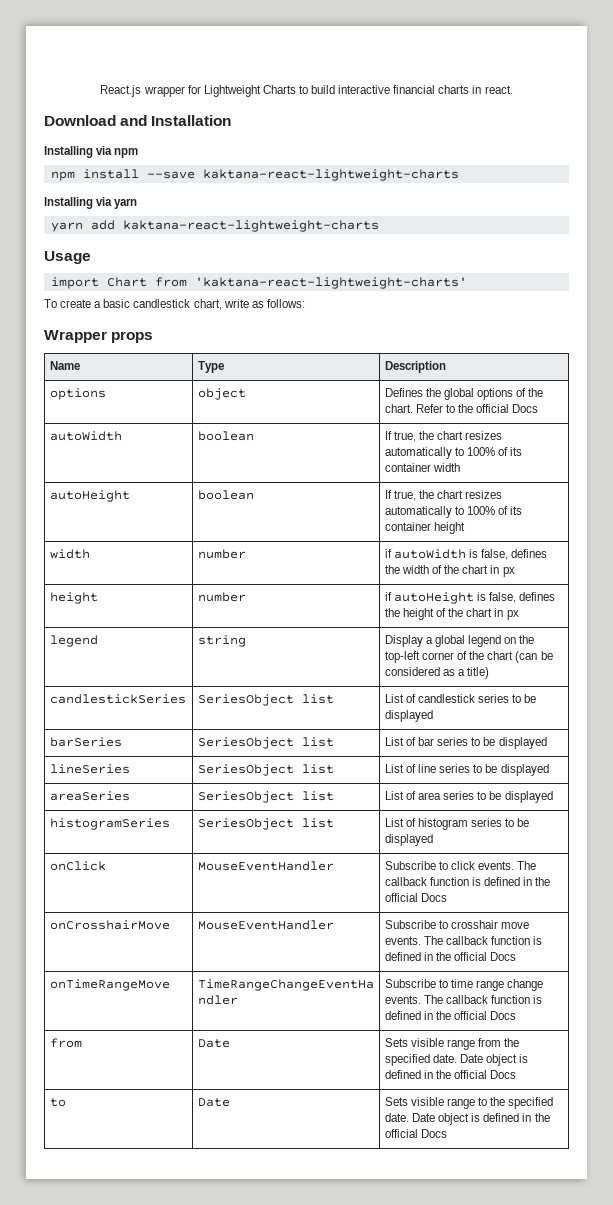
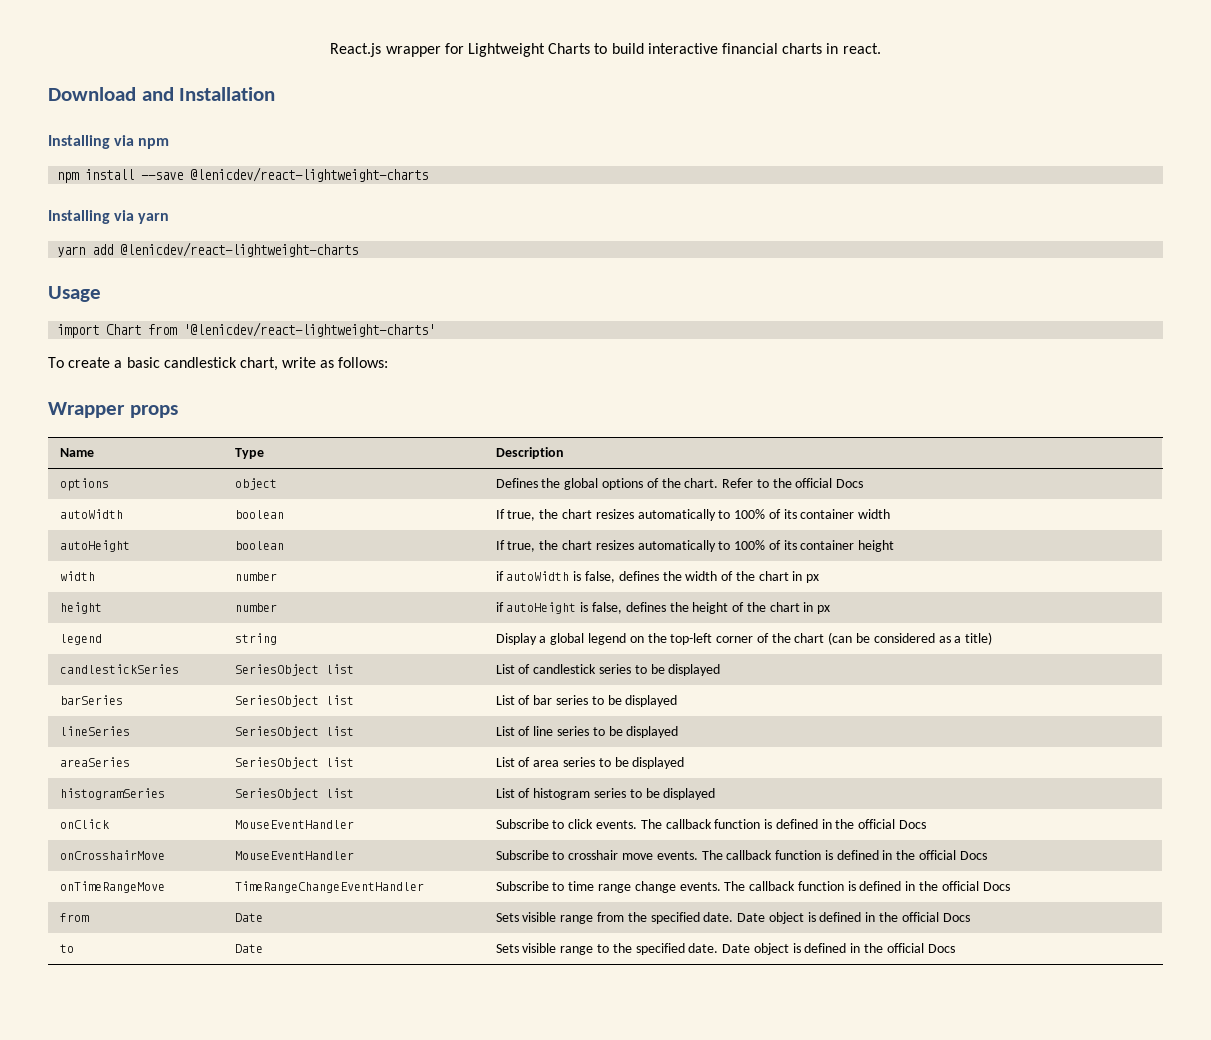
[202,169,459,181] kaktana-react-lightweight-charts -> [190,167,429,182] @lenicdev/react-lightweight-charts
[122,220,379,232] kaktana-react-lightweight-charts -> [120,242,359,257] @lenicdev/react-lightweight-charts
[194,277,467,289] 'kaktana-react-lightweight-charts' -> [183,322,436,337] '@lenicdev/react-lightweight-charts'

